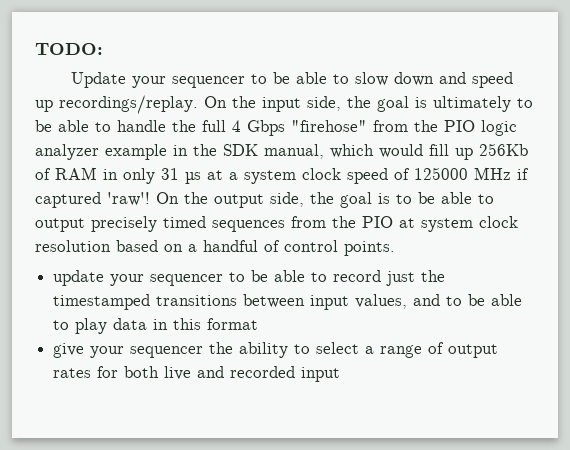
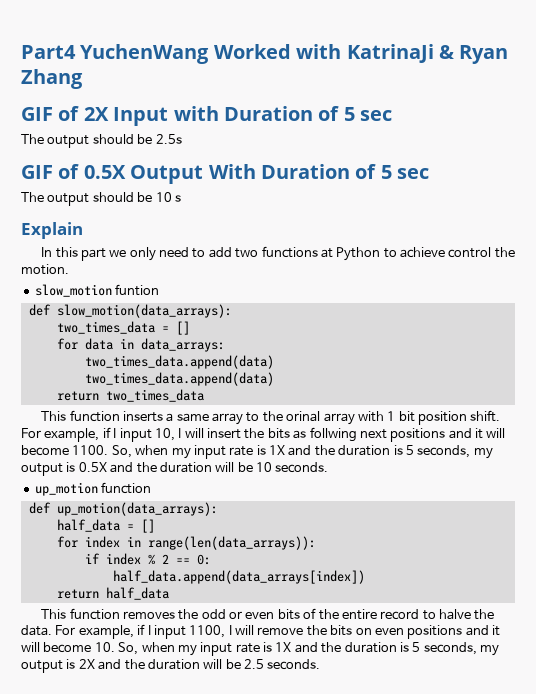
[35,43,103,55] [70,72,513,88] [35,95,533,114] [35,120,517,136] [35,143,528,160] [35,167,529,184] [35,192,494,208] [35,216,518,232] [35,240,395,256] [53,270,446,286] [53,294,523,310] [53,318,259,334] [53,342,499,358] [53,366,341,382] TODO: // Update your sequencer to be able to slow down and speed up recordings/replay. On the input side, the goal is ultimately to be able to handle the full 4 Gbps "firehose" from the PIO logic analyzer example in the SDK manual, which would fill up 256Kb of RAM in only 31 µs at a system clock speed of 125000 MHz if captured 'raw'! On the output side, the goal is to be able to output precisely timed sequences from the PIO at system clock resolution based on a handful of control points. // update your sequencer to be able to record just the timestamped transitions between input values, and to be able to play data in this format // give your sequencer the ability to select a range of output rates for both live and recorded input -> [21,44,509,64] [21,69,83,89] [21,106,393,126] [21,134,182,148] [21,164,430,184] [21,192,181,206] [21,222,83,239] [41,246,515,261] [21,264,69,275] [34,284,160,297] [28,304,232,318] [56,321,190,335] [56,338,225,352] [84,355,274,369] [84,372,274,386] [56,389,204,402] [41,410,501,425] [21,427,506,442] [21,445,493,459] [21,462,329,476] [34,482,152,496] [28,502,218,516] [56,519,155,533] [56,536,316,550] [84,553,211,565] [112,570,365,584] [56,587,169,600] [41,608,495,620] [21,624,500,639] [21,642,499,656] [21,659,321,673] Part4 YuchenWang Worked with KatrinaJi & Ryan Zhang // GIF of 2X Input with Duration of 5 sec // The output should be 2.5s // GIF of 0.5X Output With Duration of 5 sec // The output should be 10 s // Explain // In this part we only need to add two functions at Python to achieve control the motion. // slow_motion funtion // def slow_motion(data_arrays): // two_times_data = [] // for data in data_arrays: // two_times_data.append(data) // two_times_data.append(data) // return two_times_data // This function inserts a same array to the orinal array with 1 bit position shift. For example, if I input 10, I will insert the bits as follwing next positions and it will become 1100. So, when my input rate is 1X and the duration is 5 seconds, my output is 0.5X and the duration will be 10 seconds. // up_motion function // def up_motion(data_arrays): // half_data = [] // for index in range(len(data_arrays)): // if index % 2 == 0: // half_data.append(data_arrays[index]) // return half_data // This function removes the odd or even bits of the entire record to halve the data. For example, if I input 1100, I will remove the bits on even positions and it will become 10. So, when my input rate is 1X and the duration is 5 seconds, my output is 2X and the duration will be 2.5 seconds.

